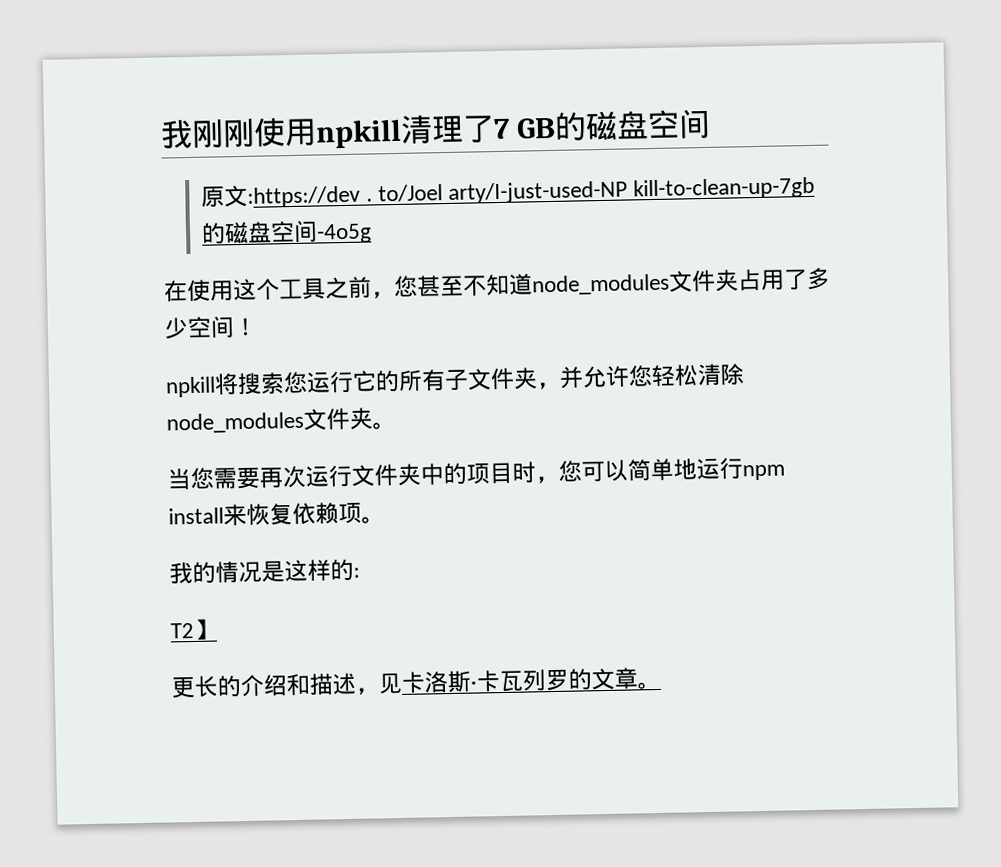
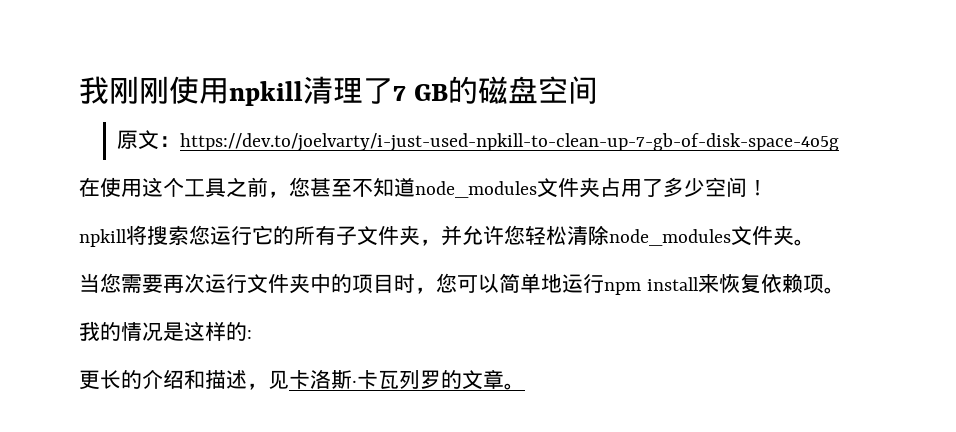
[247,176,816,208] [201,220,373,245] :https://dev . to/Joel arty/I-just-used-NP kill-to-clean-up-7gb的磁盘空间-4o5g -> [159,133,840,152] ：https://dev.to/joelvarty/i-just-used-npkill-to-clean-up-7-gb-of-disk-space-4o5g
[170,618,217,640] // T2】 -> (252, 334) none

